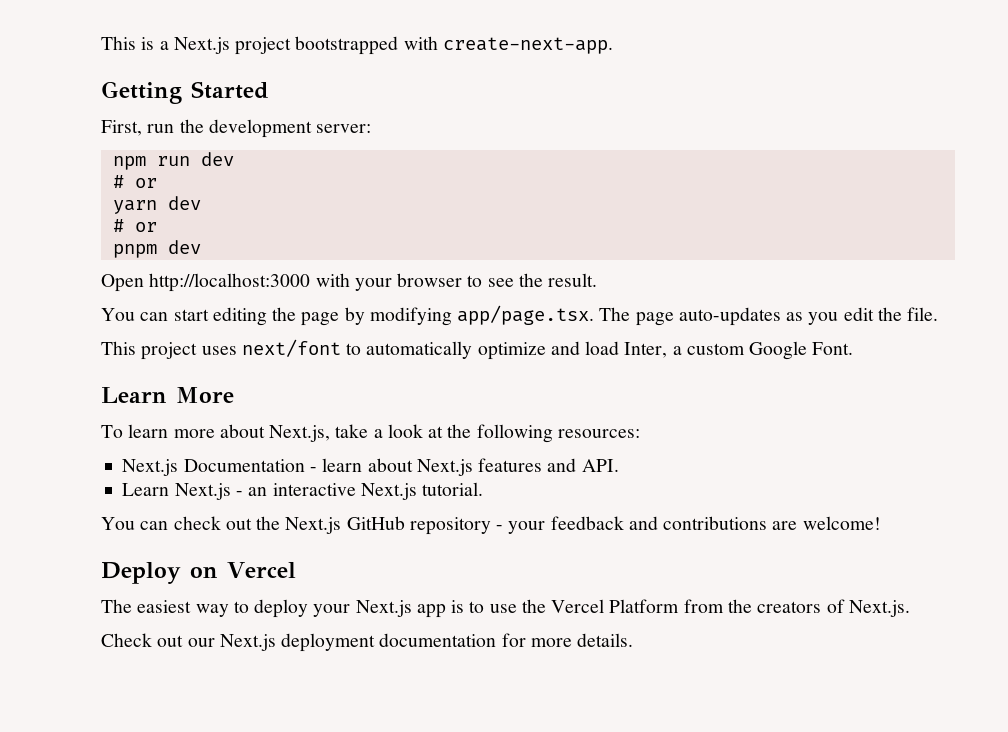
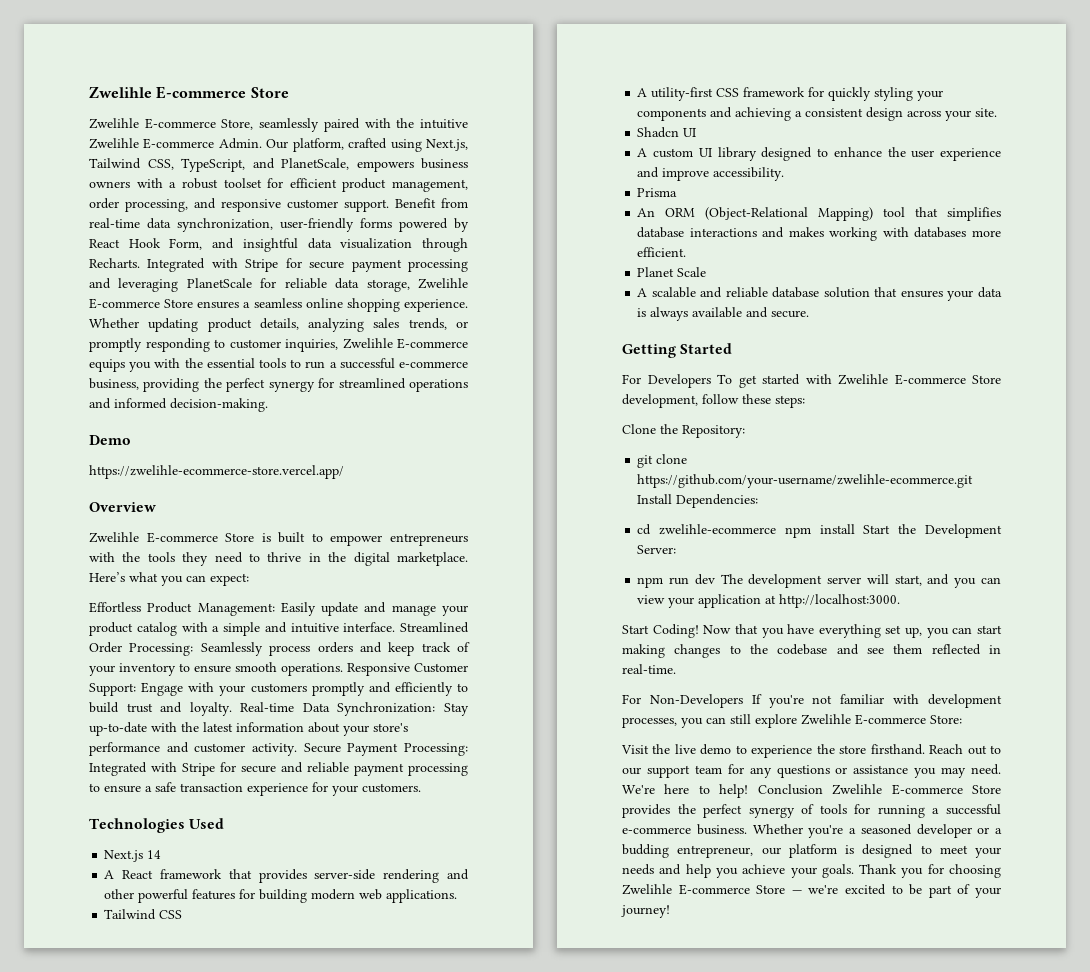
[101,36,613,55] [101,81,269,104] [101,119,372,138] [112,152,234,170] [112,175,157,188] [112,196,201,214] [112,219,157,232] [112,240,201,258] [101,273,598,292] [101,305,939,326] [101,339,854,360] [101,387,234,403] [101,424,640,443] [122,458,619,476] [122,482,484,500] [101,516,881,535] [101,562,296,584] [101,599,910,618] [101,633,634,652] This is a Next.js project bootstrapped with create-next-app. // Getting Started // First, run the development server: // npm run dev // # or // yarn dev // # or // pnpm dev // Open http://localhost:3000 with your browser to see the result. // You can start editing the page by modifying app/page.tsx. The page auto-updates as you edit the file. // This project uses next/font to automatically optimize and load Inter, a custom Google Font. // Learn More // To learn more about Next.js, take a look at the following resources: // Next.js Documentation - learn about Next.js features and API. // Learn Next.js - an interactive Next.js tutorial. // You can check out the Next.js GitHub repository - your feedback and contributions are welcome! // Deploy on Vercel // The easiest way to deploy your Next.js app is to use the Vercel Platform from the creators of Next.js. // Check out our Next.js deployment documentation for more details. -> [89,86,289,99] [89,118,469,132] [89,138,468,152] [89,158,468,172] [89,178,468,192] [89,198,468,212] [89,218,469,232] [89,238,469,252] [89,258,468,272] [89,278,468,292] [89,298,468,312] [89,318,468,332] [89,338,468,352] [89,358,468,372] [89,378,468,392] [89,398,268,412] [89,435,131,445] [89,465,344,479] [89,502,156,512] [89,532,468,546] [89,552,468,566] [89,572,249,586] [89,602,468,616] [89,622,469,636] [89,642,470,656] [89,662,468,676] [89,682,468,696] [89,702,469,716] [89,722,408,736] [89,742,468,756] [89,762,468,776] [89,782,421,796] [89,818,225,833] [104,850,162,862] [104,869,470,883] [104,889,458,903] [104,909,183,920] [637,87,944,101] [637,107,998,121] [637,127,697,138] [637,147,1002,161] [637,167,785,181] [637,188,678,197] [637,207,1001,221] [637,227,1001,241] [637,247,687,257] [637,267,707,277] [637,287,1002,301] [637,307,810,321] [622,343,733,358] [622,374,1001,388] [622,394,805,408] [622,424,745,438] [637,454,688,468] [637,474,974,488] [637,494,759,508] [637,524,1002,538] [637,545,677,554] [637,574,1001,588] [637,594,901,608] [622,624,1002,638] [622,644,1001,658] [622,664,676,674] [622,694,1002,708] [622,714,962,728] [621,744,1001,758] [622,764,1001,778] [622,784,1001,798] [622,804,1001,818] [622,824,1002,838] [622,844,1001,858] [622,864,1001,878] [622,884,1002,898] [621,905,670,918] Zwelihle E-commerce Store // Zwelihle E-commerce Store, seamlessly paired with the intuitive Zwelihle E-commerce Admin. Our platform, crafted using Next.js, Tailwind CSS, TypeScript, and PlanetScale, empowers business owners with a robust toolset for efficient product management, order processing, and responsive customer support. Benefit from real-time data synchronization, user-friendly forms powered by React Hook Form, and insightful data visualization through Recharts. Integrated with Stripe for secure payment processing and leveraging PlanetScale for reliable data storage, Zwelihle E-commerce Store ensures a seamless online shopping experience. Whether updating product details, analyzing sales trends, or promptly responding to customer inquiries, Zwelihle E-commerce equips you with the essential tools to run a successful e-commerce business, providing the perfect synergy for streamlined operations and informed decision-making. // Demo // https://zwelihle-ecommerce-store.vercel.app/ // Overview // Zwelihle E-commerce Store is built to empower entrepreneurs with the tools they need to thrive in the digital marketplace. Here’s what you can expect: // Effortless Product Management: Easily update and manage your product catalog with a simple and intuitive interface. Streamlined Order Processing: Seamlessly process orders and keep track of your inventory to ensure smooth operations. Responsive Customer Support: Engage with your customers promptly and efficiently to build trust and loyalty. Real-time Data Synchronization: Stay up-to-date with the latest information about your store's performance and customer activity. Secure Payment Processing: Integrated with Stripe for secure and reliable payment processing to ensure a safe transaction experience for your customers. // Technologies Used // Next.js 14 // A React framework that provides server-side rendering and other powerful features for building modern web applications. // Tailwind CSS // A utility-first CSS framework for quickly styling your components and achieving a consistent design across your site. // Shadcn UI // A custom UI library designed to enhance the user experience and improve accessibility. // Prisma // An ORM (Object-Relational Mapping) tool that simplifies database interactions and makes working with databases more efficient. // Planet Scale // A scalable and reliable database solution that ensures your data is always available and secure. // Getting Started // For Developers To get started with Zwelihle E-commerce Store development, follow these steps: // Clone the Repository: // git clone https://github.com/your-username/zwelihle-ecommerce.git Install Dependencies: // cd zwelihle-ecommerce npm install Start the Development Server: // npm run dev The development server will start, and you can view your application at http://localhost:3000. // Start Coding! Now that you have everything set up, you can start making changes to the codebase and see them reflected in real-time. // For Non-Developers If you're not familiar with development processes, you can still explore Zwelihle E-commerce Store: // Visit the live demo to experience the store firsthand. Reach out to our support team for any questions or assistance you may need. We're here to help! Conclusion Zwelihle E-commerce Store provides the perfect synergy of tools for running a successful e-commerce business. Whether you're a seasoned developer or a budding entrepreneur, our platform is designed to meet your needs and help you achieve your goals. Thank you for choosing Zwelihle E-commerce Store — we're excited to be part of your journey!

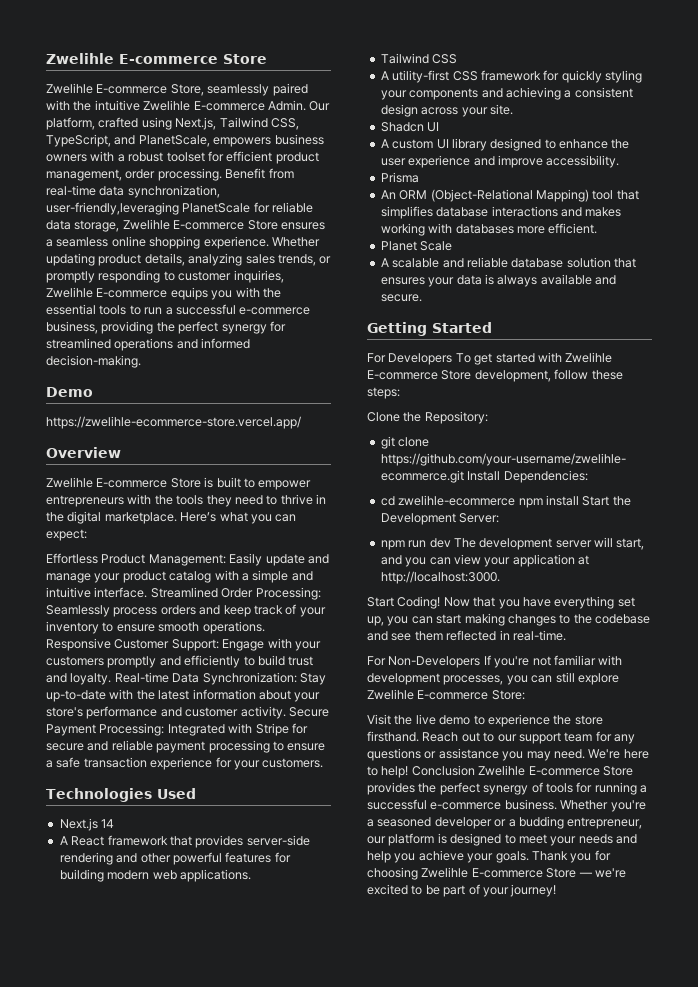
[125,198,389,212] processing, and responsive customer support. -> [157,168,222,181] processing.
[280,218,469,232] [89,238,469,252] [89,258,468,272] [89,278,179,292] user-friendly forms powered by React Hook Form, and insightful data visualization through Recharts. Integrated with Stripe for secure payment processing and leveraging -> [46,202,179,215] user-friendly,leveraging

